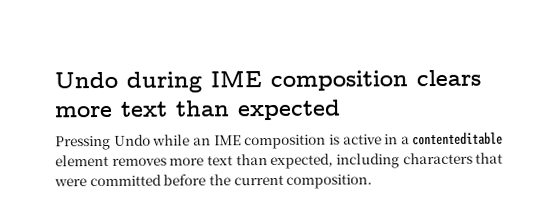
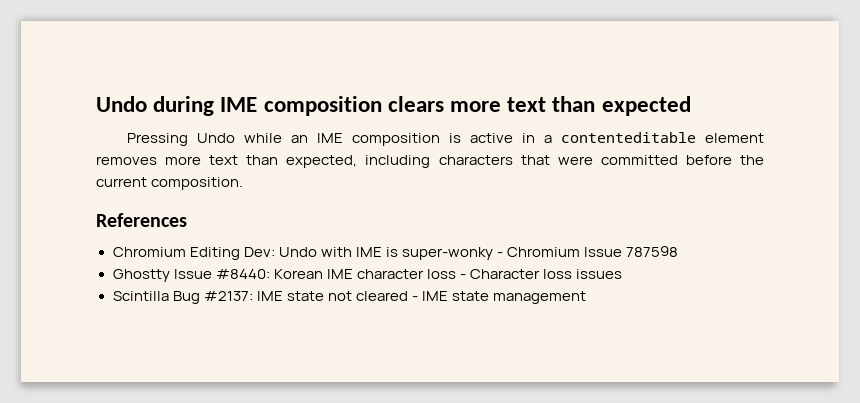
(373, 181) none -> [96,213,187,227] [112,246,679,260] [112,269,623,282] [112,291,586,304] // References // Chromium Editing Dev: Undo with IME is super-wonky - Chromium Issue 787598 // Ghostty Issue #8440: Korean IME character loss - Character loss issues // Scintilla Bug #2137: IME state not cleared - IME state management

